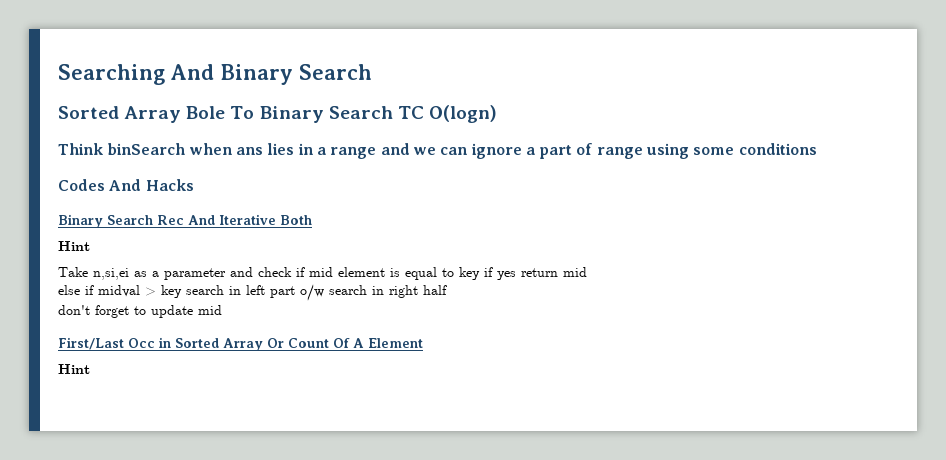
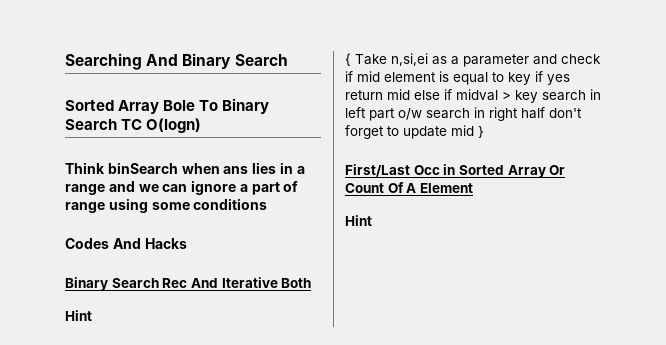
(90, 246) none -> [345,53,351,66] {
(587, 272) // -> (410, 94) none
(447, 290) // -> (545, 113) none
(222, 310) none -> [478,126,484,138] }

